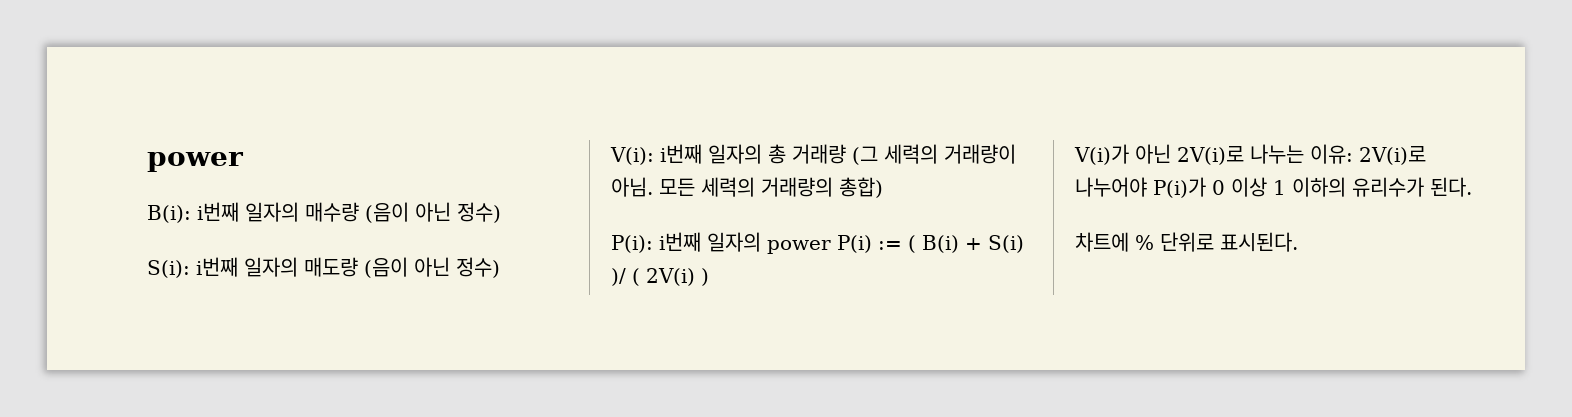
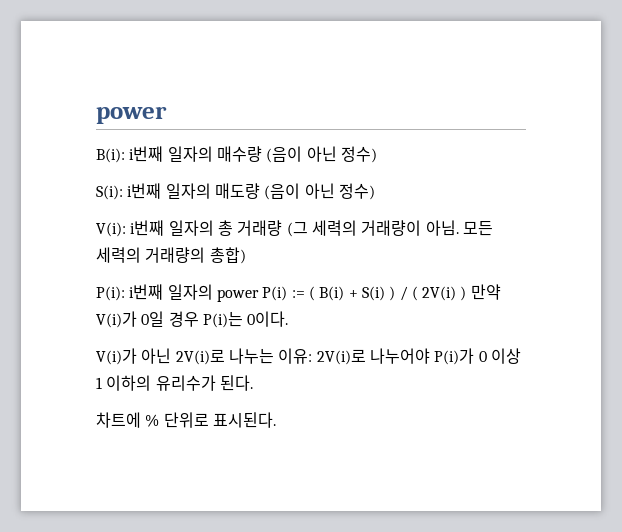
[611,268,626,286] )/ -> [389,286,408,301] ) /
(709, 277) none -> [470,284,501,300] [96,311,289,328] 만약 V(i)가 0일 경우 P(i)는 0이다.

